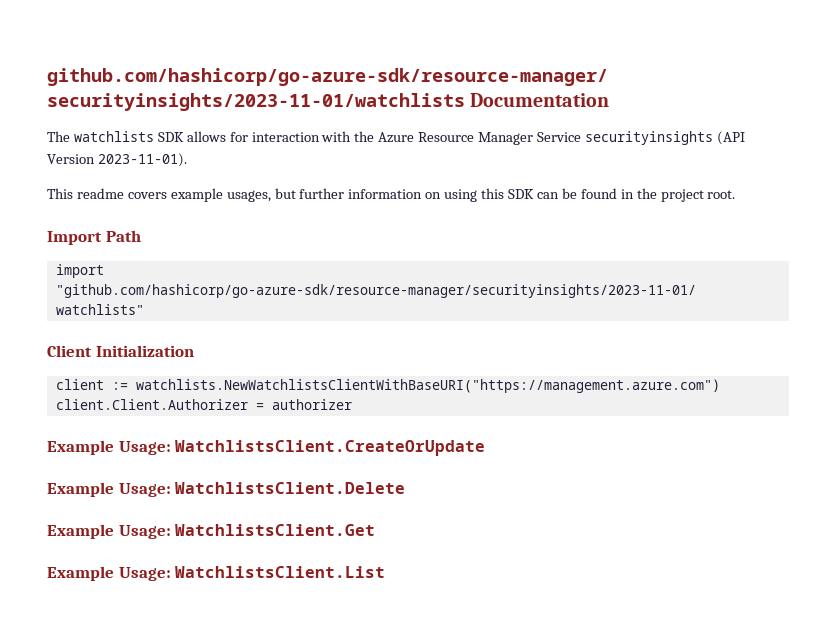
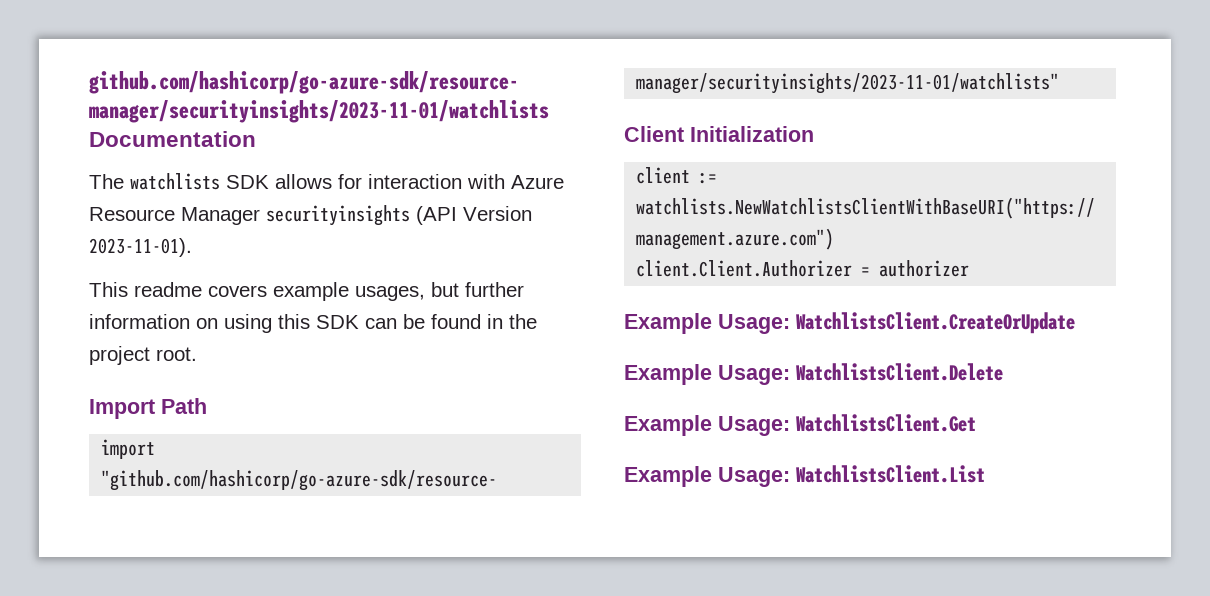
[354,131,375,142] the -> (505, 181) none
[537,132,582,142] Service -> (260, 216) none

